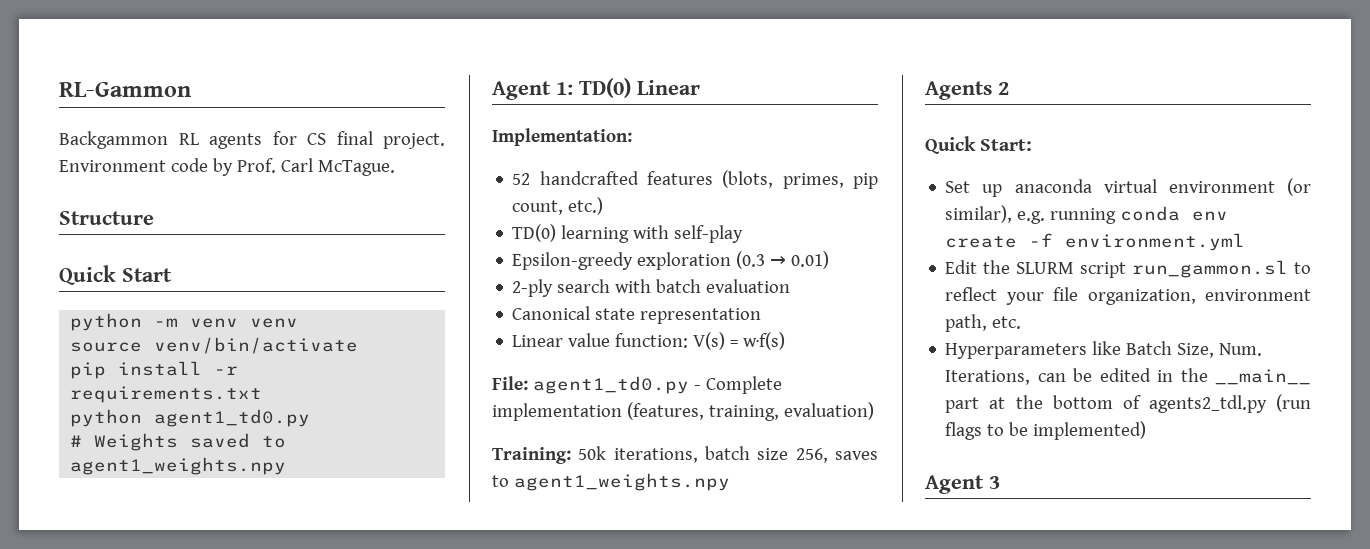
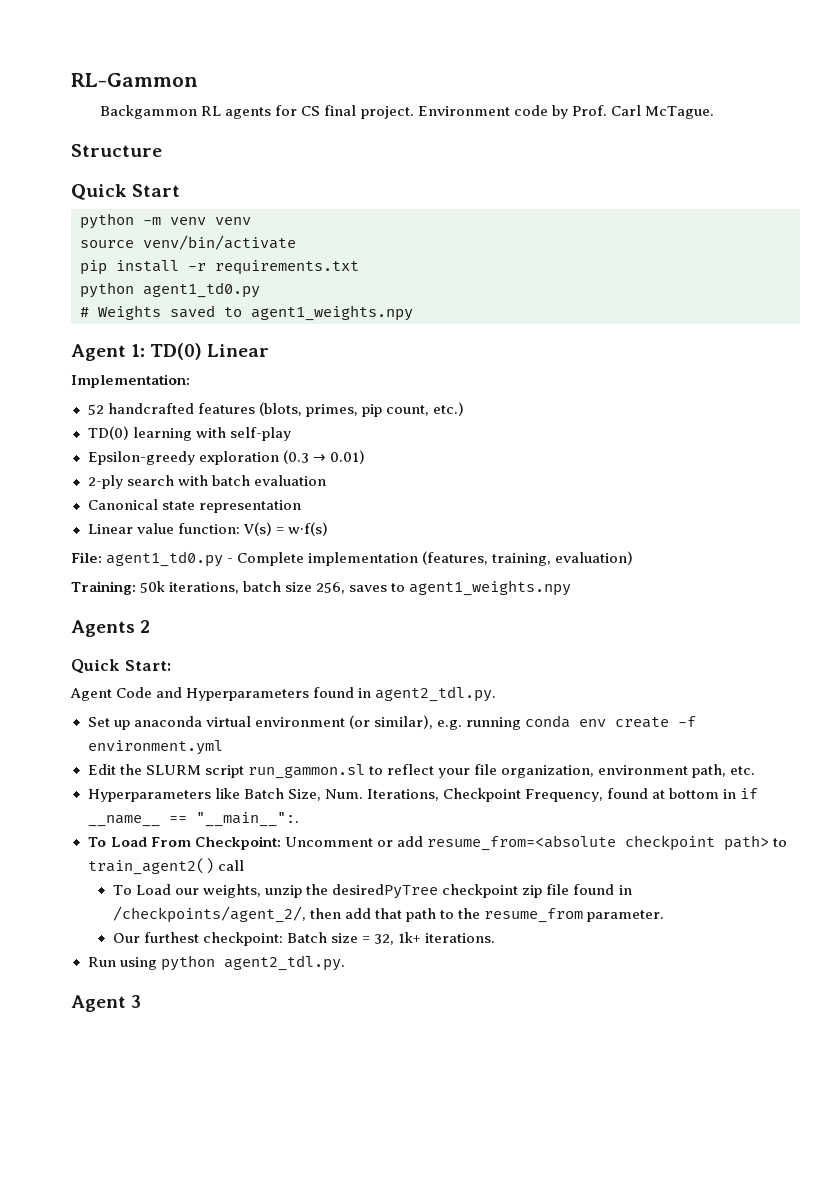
(1033, 145) none -> [70,686,497,702] // Agent Code and Hyperparameters found in agent2_tdl.py.
[1037,368,1311,385] [945,394,1311,413] [945,421,1147,440] can be edited in the __main__ part at the bottom of agents2_tdl.py (run flags to be implemented) -> [442,788,759,802] [87,812,299,827] [87,835,787,851] [87,858,244,875] [112,884,632,899] [112,906,665,923] [112,932,496,946] [87,955,345,971] Checkpoint Frequency, found at bottom in if __name__ == "__main__":. // To Load From Checkpoint: Uncomment or add resume_from=<absolute checkpoint path> to train_agent2() call // To Load our weights, unzip the desiredPyTree checkpoint zip file found in /checkpoints/agent_2/, then add that path to the resume_from parameter. // Our furthest checkpoint: Batch size = 32, 1k+ iterations. // Run using python agent2_tdl.py.

